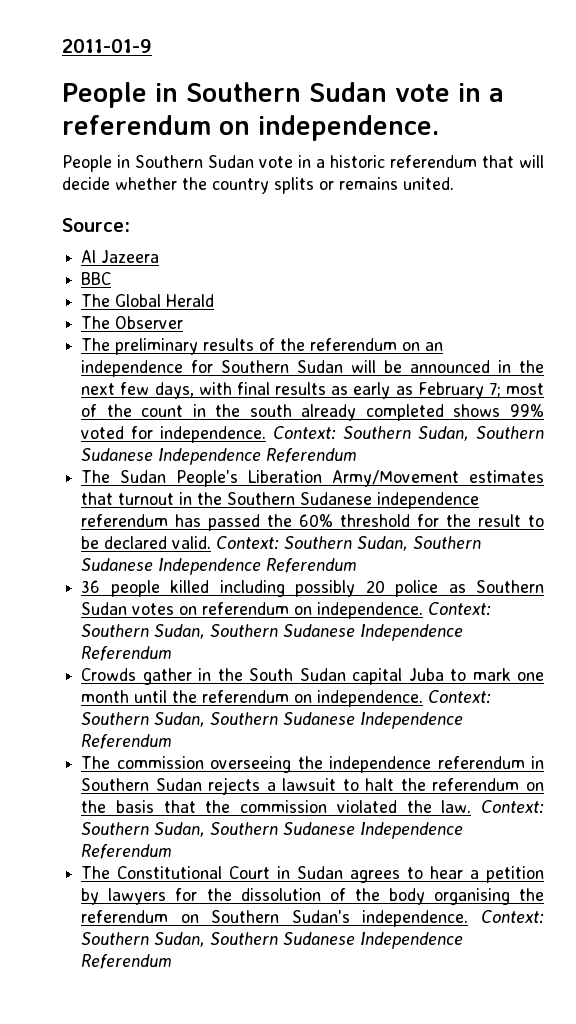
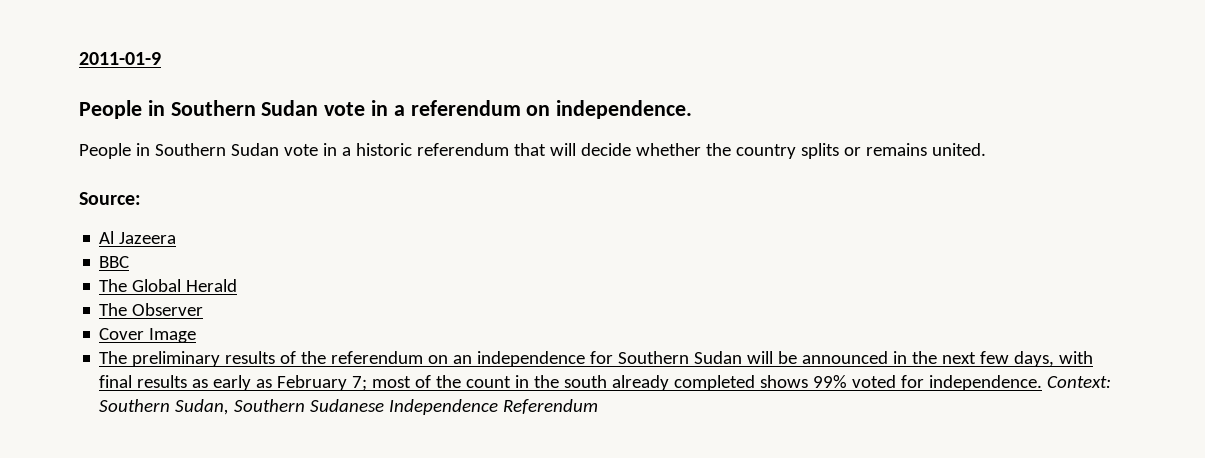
(184, 322) none -> [99,328,197,343] // Cover Image
[81,470,544,487] [81,492,480,509] [81,514,544,531] [81,536,482,551] [81,558,358,575] [81,580,544,597] [81,602,492,619] [81,624,464,641] [81,646,173,661] [81,668,545,685] [81,690,492,707] [81,712,464,729] [81,734,173,749] [81,756,544,773] [81,777,544,795] [81,800,544,814] [81,822,464,839] [81,844,173,859] [81,866,544,883] [81,888,544,905] [81,910,544,927] [81,932,464,949] [81,954,173,969] // The Sudan People's Liberation Army/Movement estimates that turnout in the Southern Sudanese independence referendum has passed the 60% threshold for the result to be declared valid. Context: Southern Sudan, Southern Sudanese Independence Referendum // 36 people killed including possibly 20 police as Southern Sudan votes on referendum on independence. Context: Southern Sudan, Southern Sudanese Independence Referendum // Crowds gather in the South Sudan capital Juba to mark one month until the referendum on independence. Context: Southern Sudan, Southern Sudanese Independence Referendum // The commission overseeing the independence referendum in Southern Sudan rejects a lawsuit to halt the referendum on the basis that the commission violated the law. Context: Southern Sudan, Southern Sudanese Independence Referendum // The Constitutional Court in Sudan agrees to hear a petition by lawyers for the dissolution of the body organising the referendum on Southern Sudan's independence. Context: Southern Sudan, Southern Sudanese Independence Referendum -> (599, 406) none

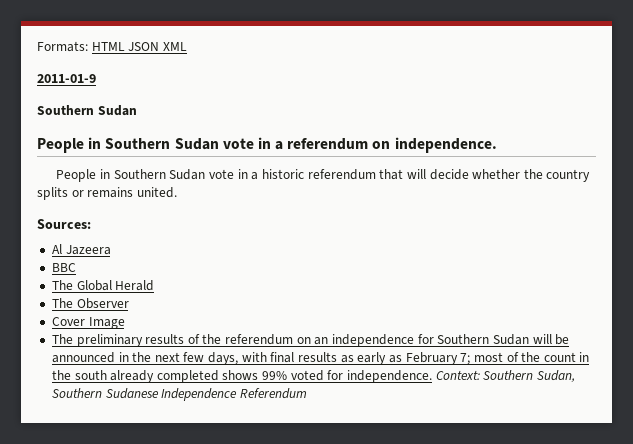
(79, 58) none -> [37,41,187,52] Formats: HTML JSON XML //
(161, 58) none -> [37,105,137,116] // Southern Sudan
[79,192,141,205] Source: -> [37,219,91,229] Sources:

